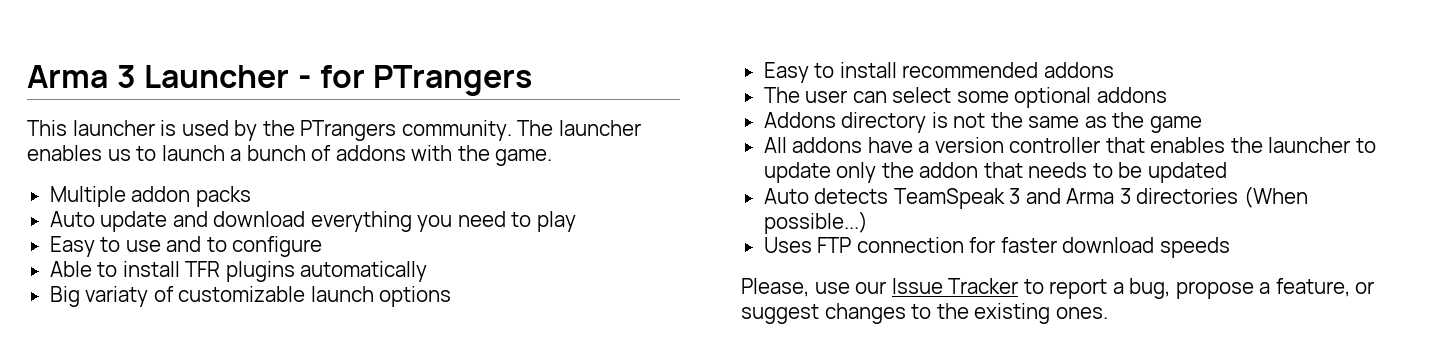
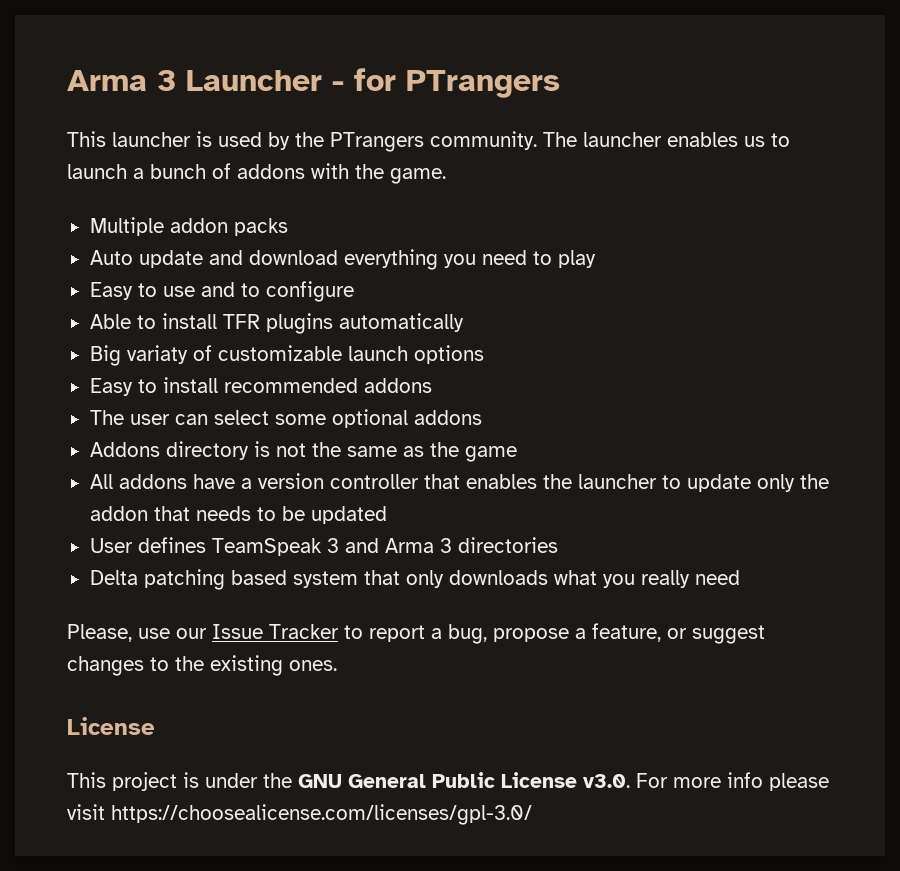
[763,188,889,204] Auto detects -> [89,537,206,553] User defines
[1243,186,1308,208] [763,211,868,234] [763,237,1230,258] (When possible...) // Uses FTP connection for faster download speeds -> [89,569,740,590] // Delta patching based system that only downloads what you really need
(1108, 313) none -> [67,717,155,735] [67,772,829,791] [67,804,532,825] // License // This project is under the GNU General Public License v3.0. For more info please visit https://choosealicense.com/licenses/gpl-3.0/

